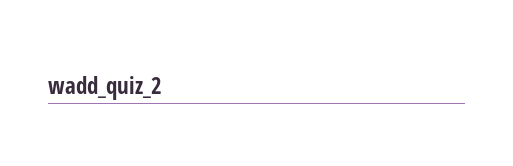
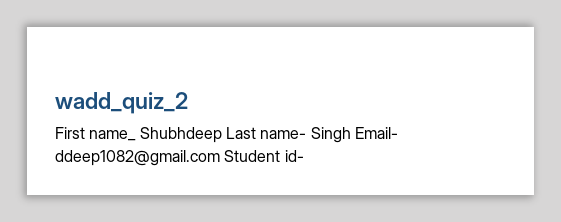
(162, 88) none -> [55,127,398,143] [55,150,304,166] // First name_ Shubhdeep Last name- Singh Email- ddeep1082@gmail.com Student id-

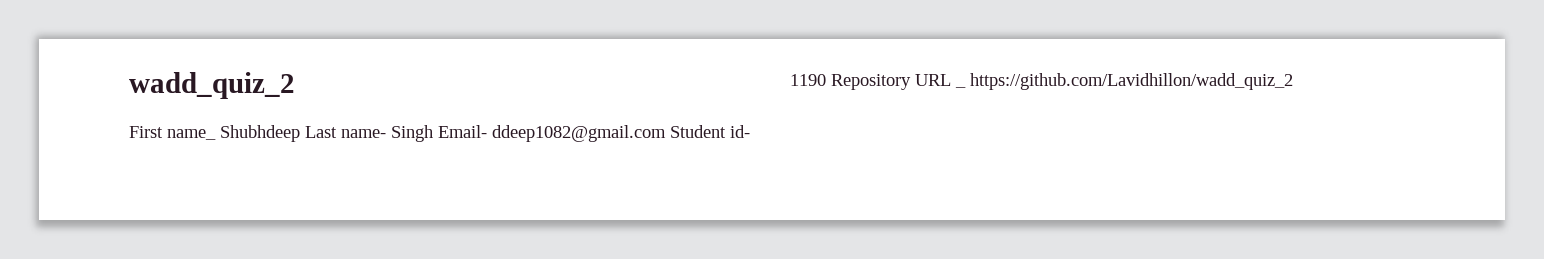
(304, 156) none -> [790,74,951,90] [955,73,1293,90] 1190 Repository URL _ https://github.com/Lavidhillon/wadd_quiz_2

